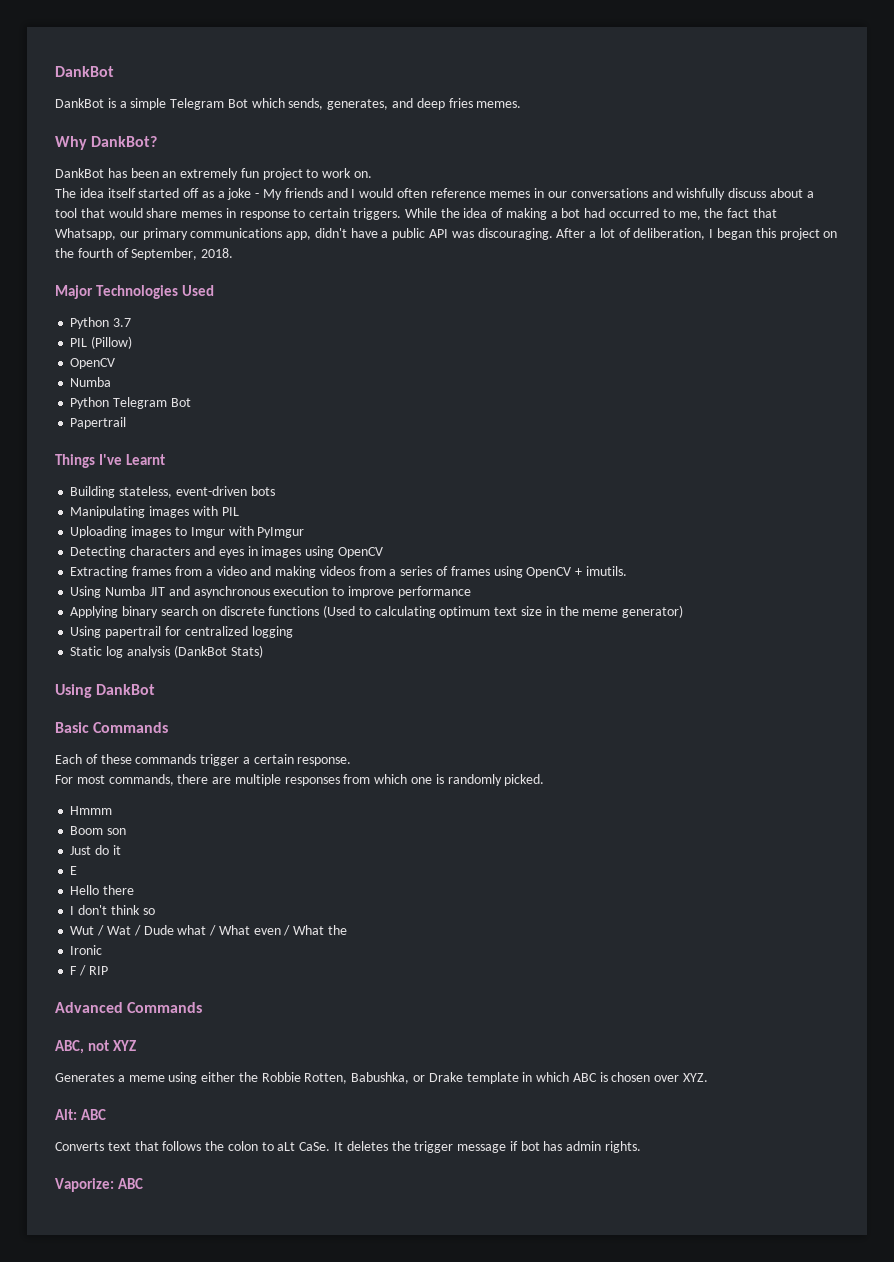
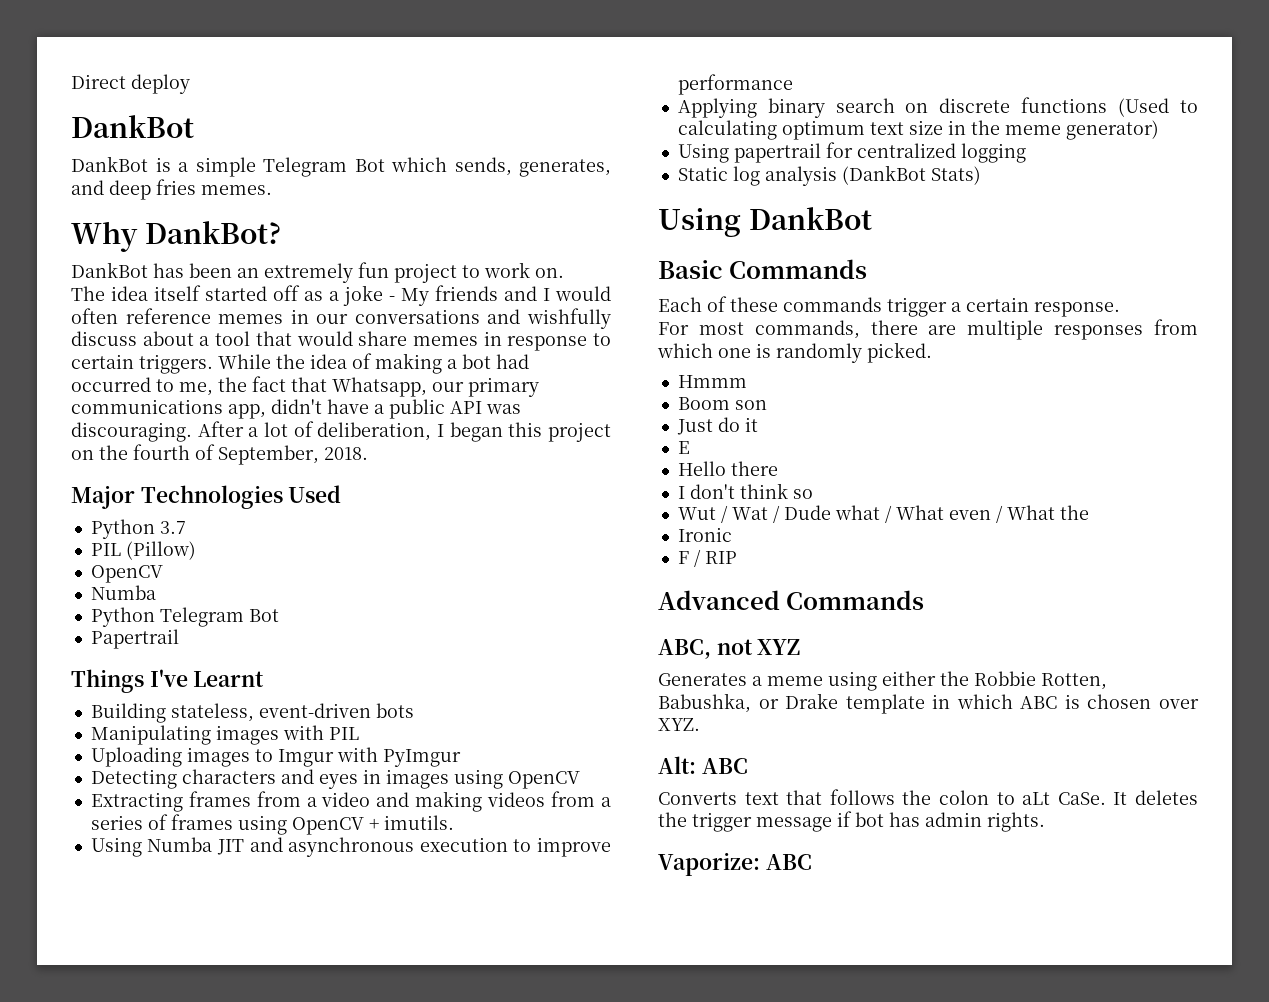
(55, 71) none -> [71,74,190,94] Direct deploy //

